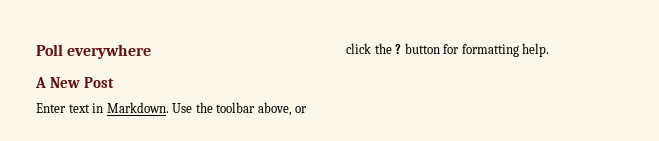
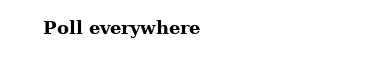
[35,77,114,88] [36,102,308,116] [346,43,550,57] // A New Post // Enter text in Markdown. Use the toolbar above, or click the ? button for formatting help. -> (200, 29) none

